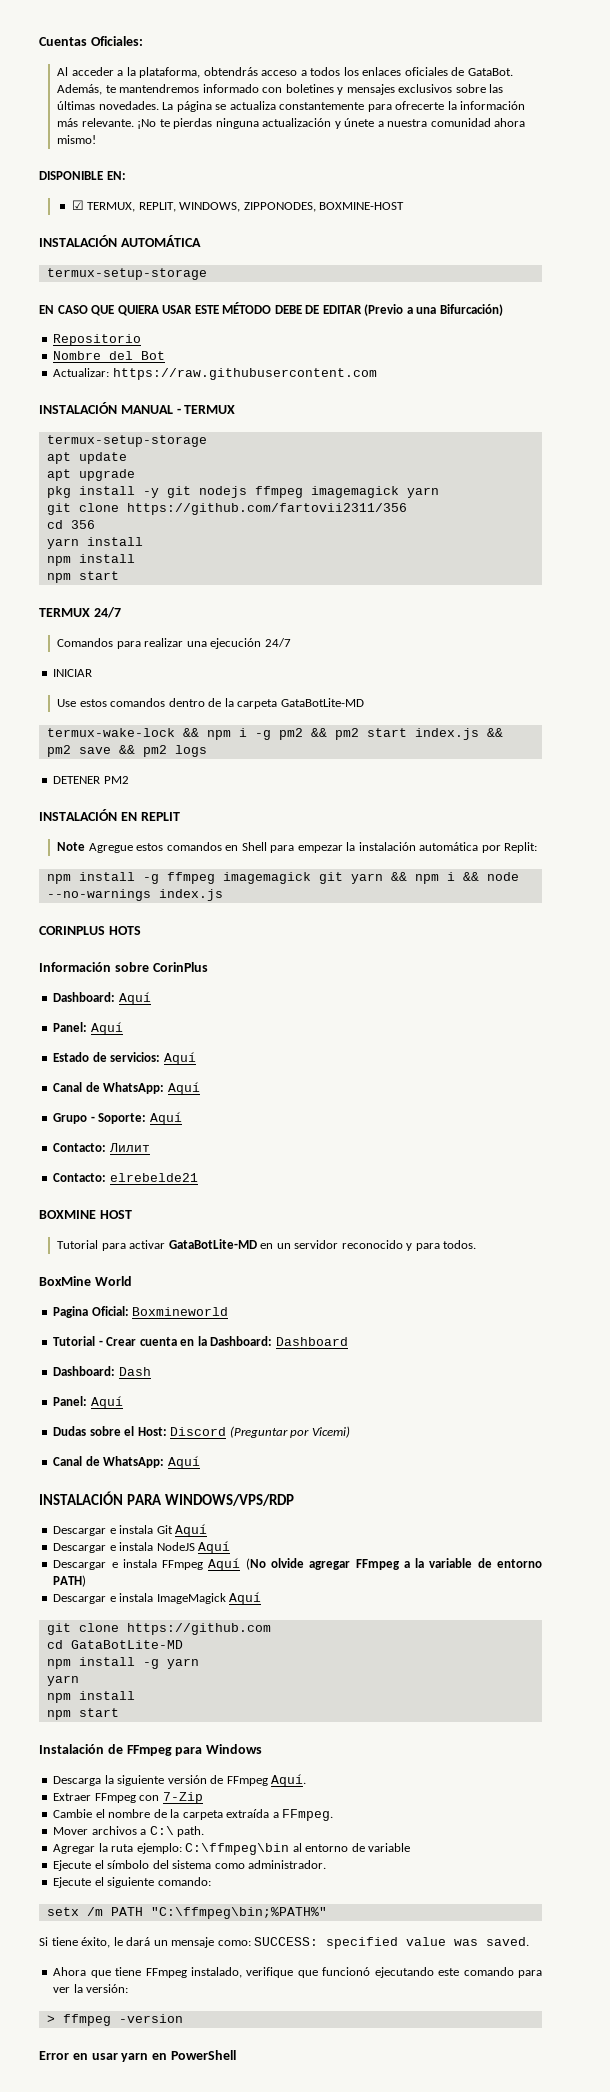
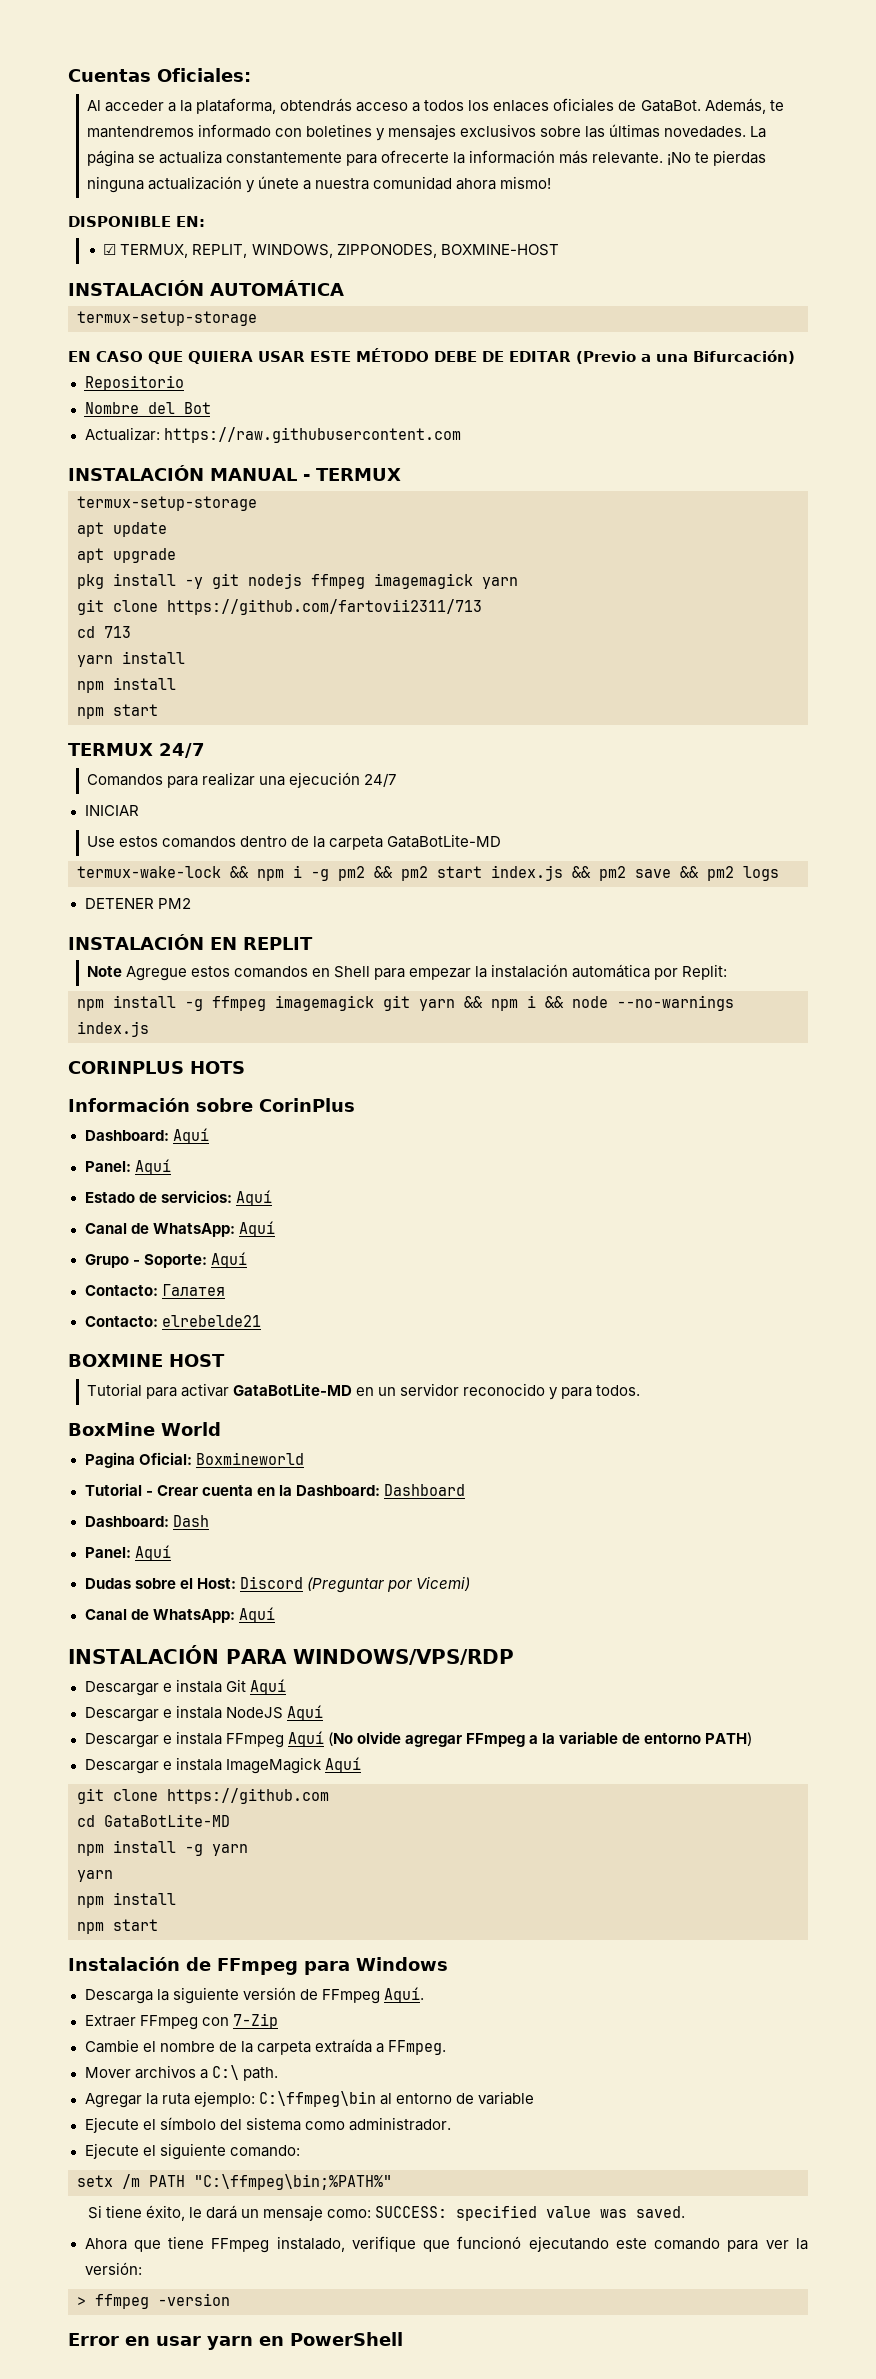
[126,503,407,515] [46,520,95,529] https://github.com/fartovii2311/356 // cd 356 -> [167,599,482,615] [77,626,131,638] https://github.com/fartovii2311/713 // cd 713
[108,1143,150,1152] Лилит -> [161,1284,225,1296] Галатея

